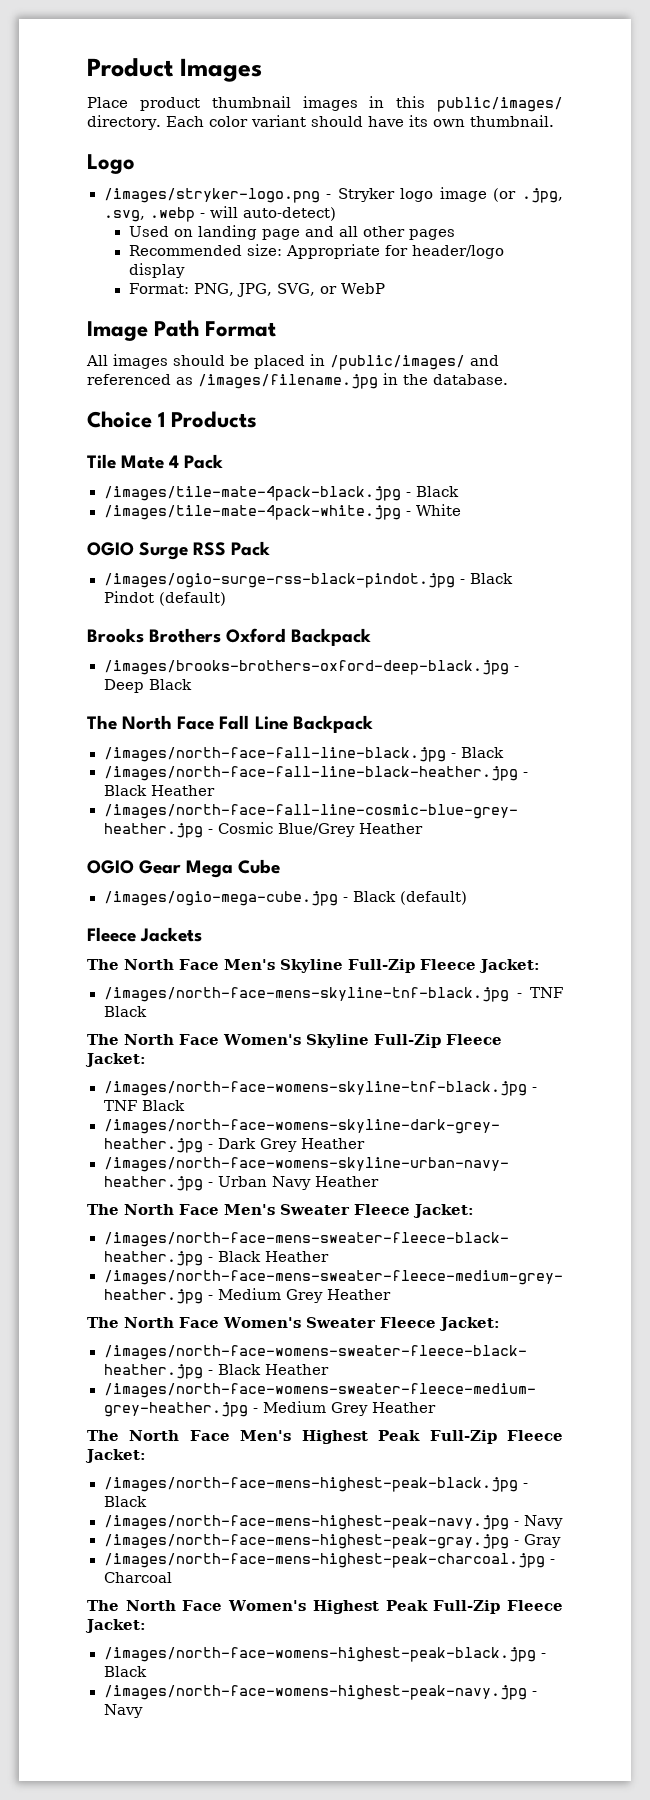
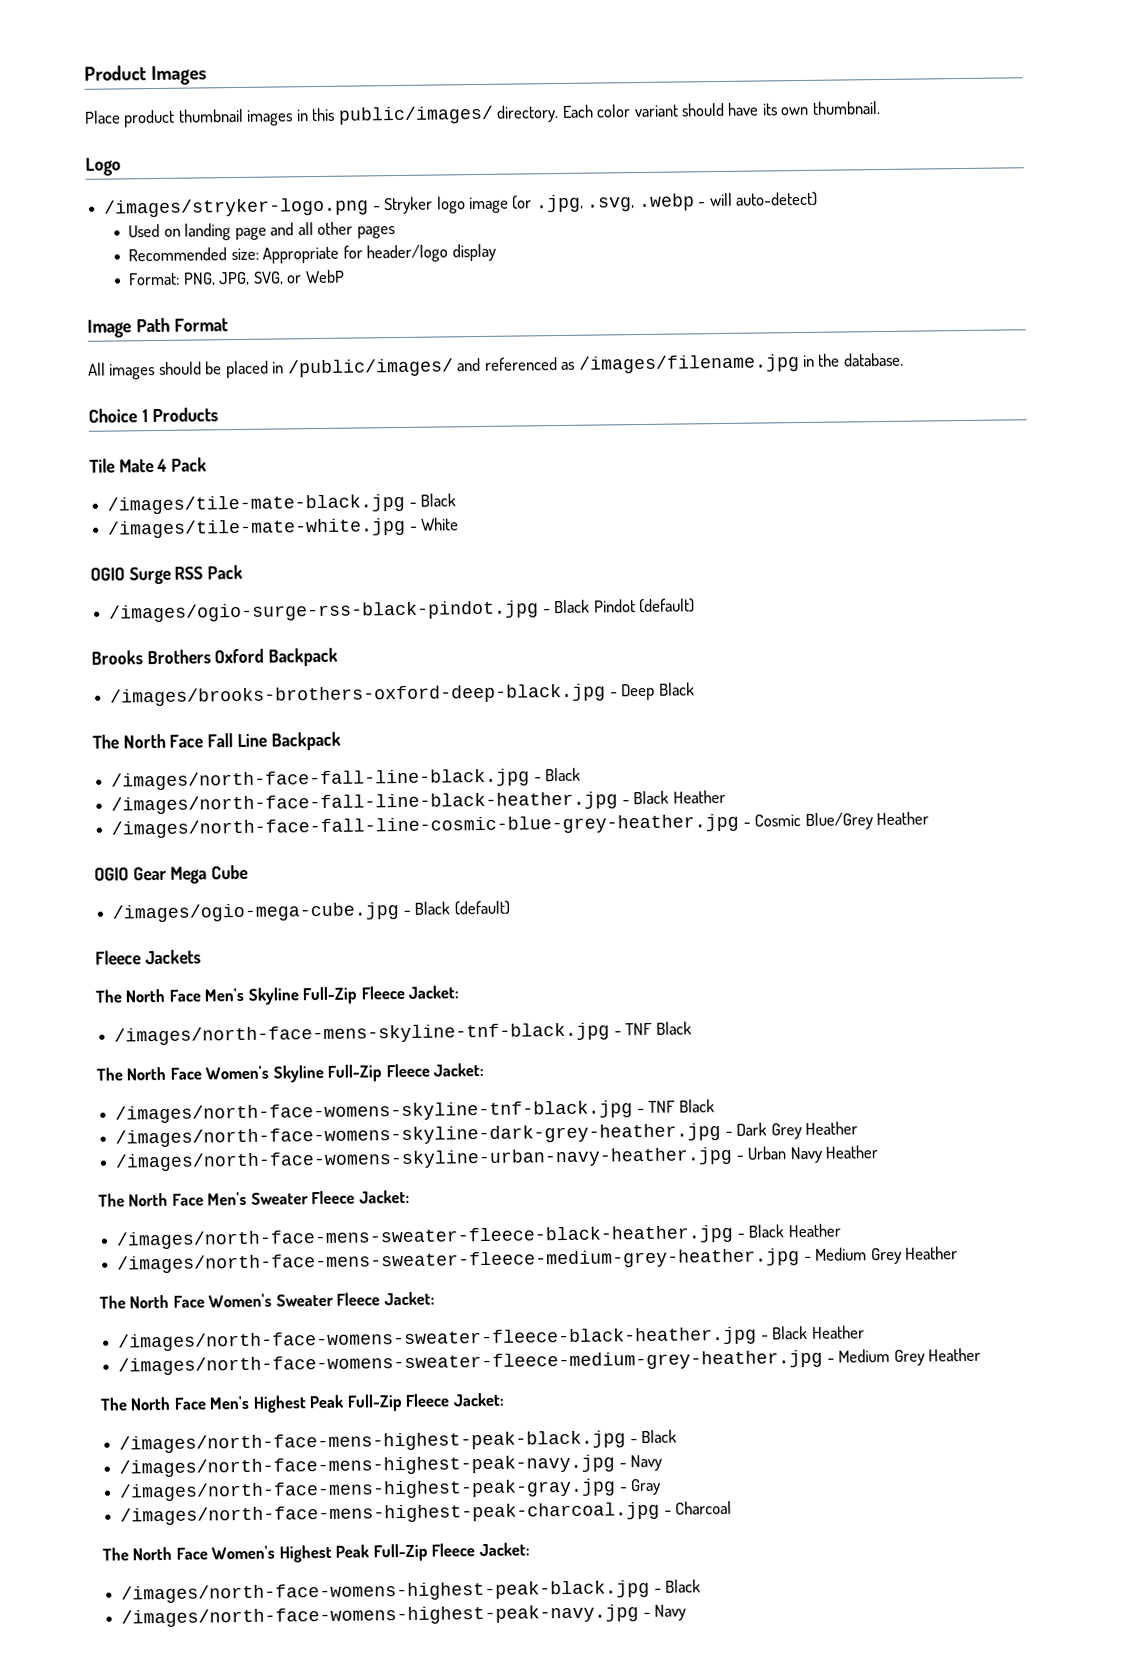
[103,486,459,501] [103,505,401,520] /images/tile-mate-4pack-black.jpg - Black // /images/tile-mate-4pack-white.jpg -> [107,493,457,515] [108,517,407,539] /images/tile-mate-black.jpg - Black // /images/tile-mate-white.jpg

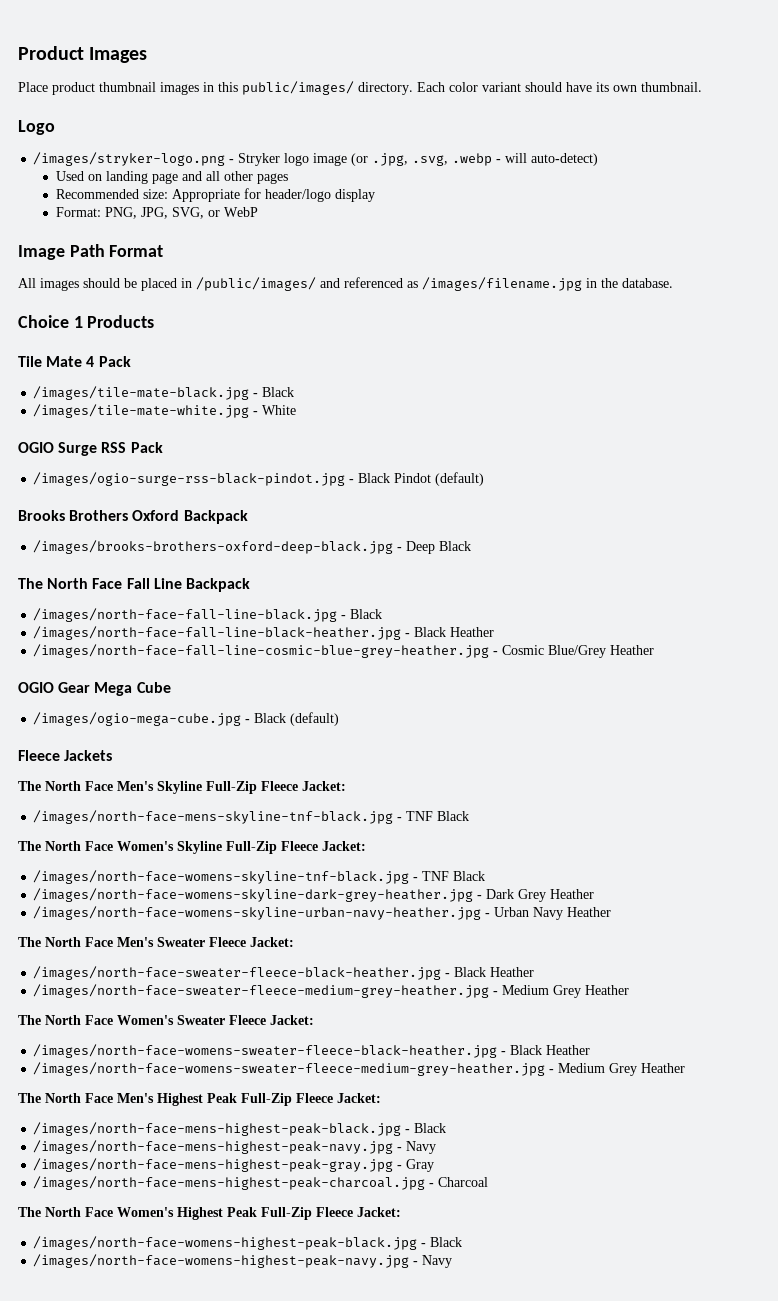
[116,1223,841,1250] [117,1248,801,1274] /images/north-face-mens-sweater-fleece-black-heather.jpg - Black Heather // /images/north-face-mens-sweater-fleece-medium-grey-heather.jpg -> [33,966,535,980] [33,984,490,998] /images/north-face-sweater-fleece-black-heather.jpg - Black Heather // /images/north-face-sweater-fleece-medium-grey-heather.jpg

